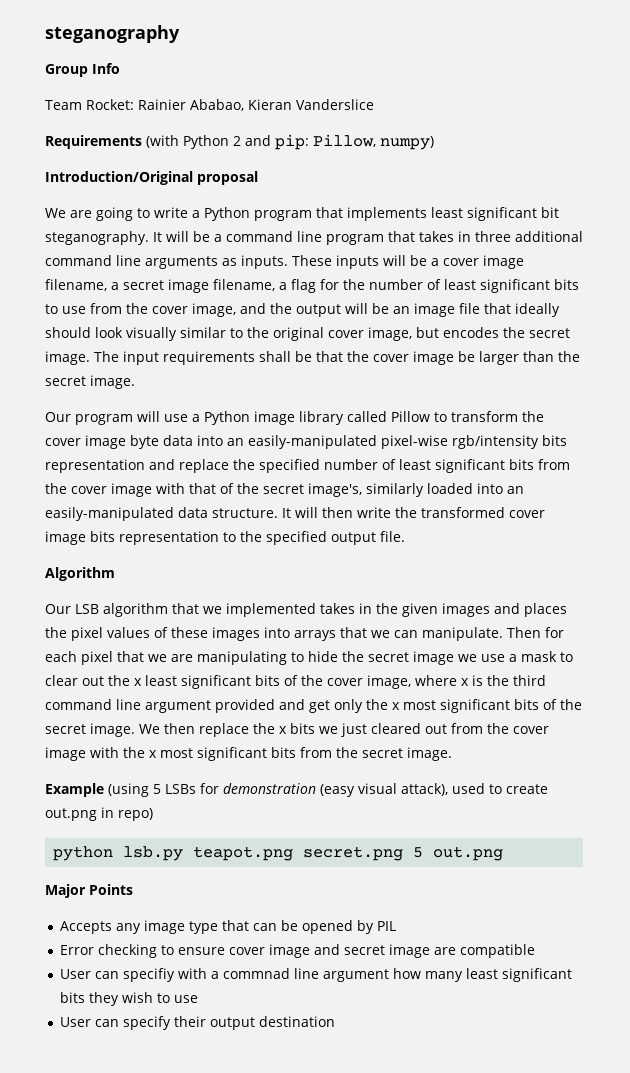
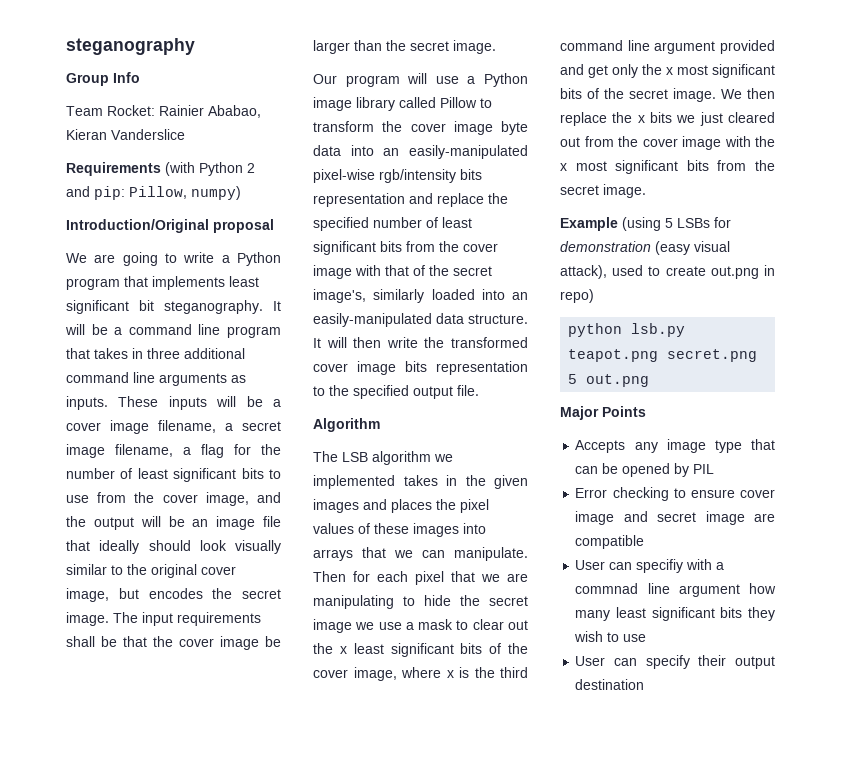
[45,604,71,614] Our -> [313,451,338,462] The
[172,603,199,614] that -> (431, 458) none

